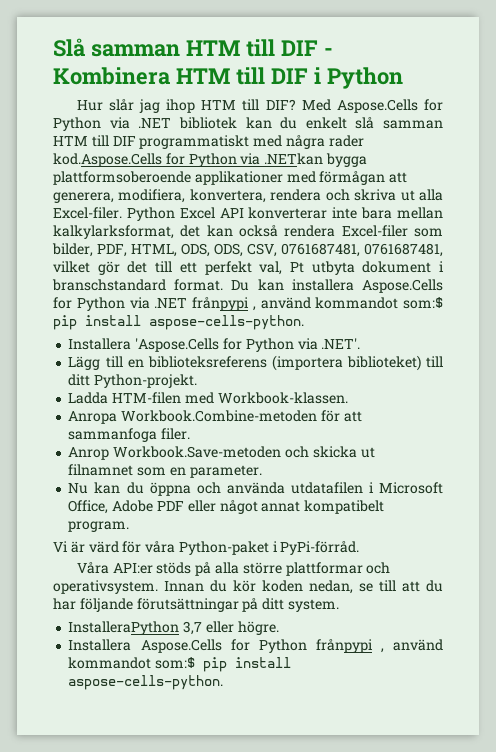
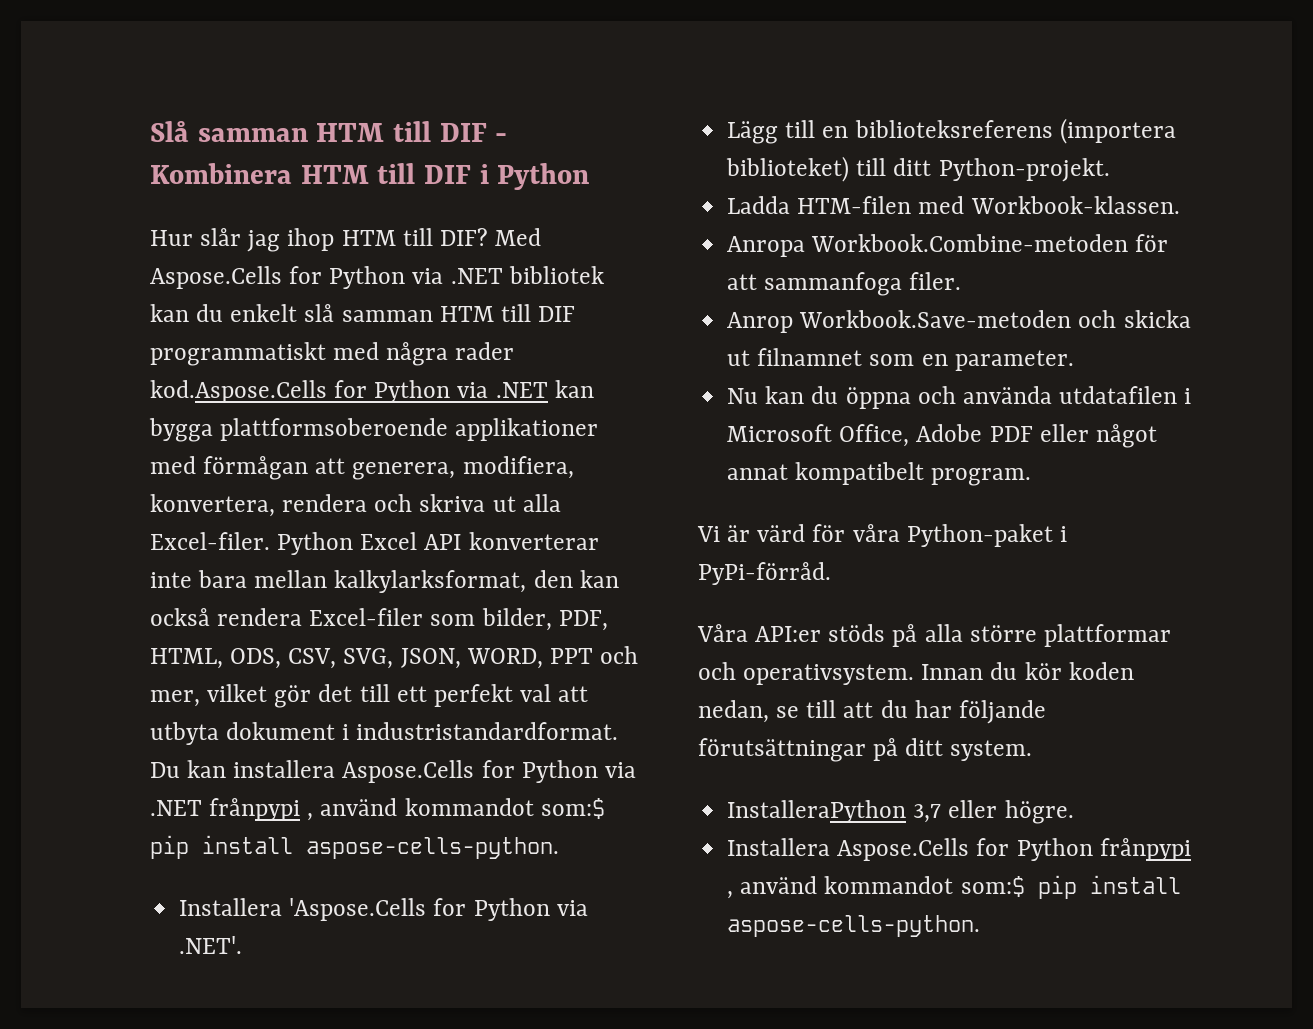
[264,153,324,165] .NETkan -> [495,380,594,398] .NET kan
[180,225,201,237] det -> [533,570,573,588] den
[214,243,443,257] ODS, CSV, 0761687481, 0761687481, -> [288,646,639,669] [150,690,200,707] CSV, SVG, JSON, WORD, PPT och mer,
[259,261,304,275] val, Pt -> [520,684,589,702] val att
[52,279,224,291] branschstandard format. -> [356,722,619,740] industristandardformat.

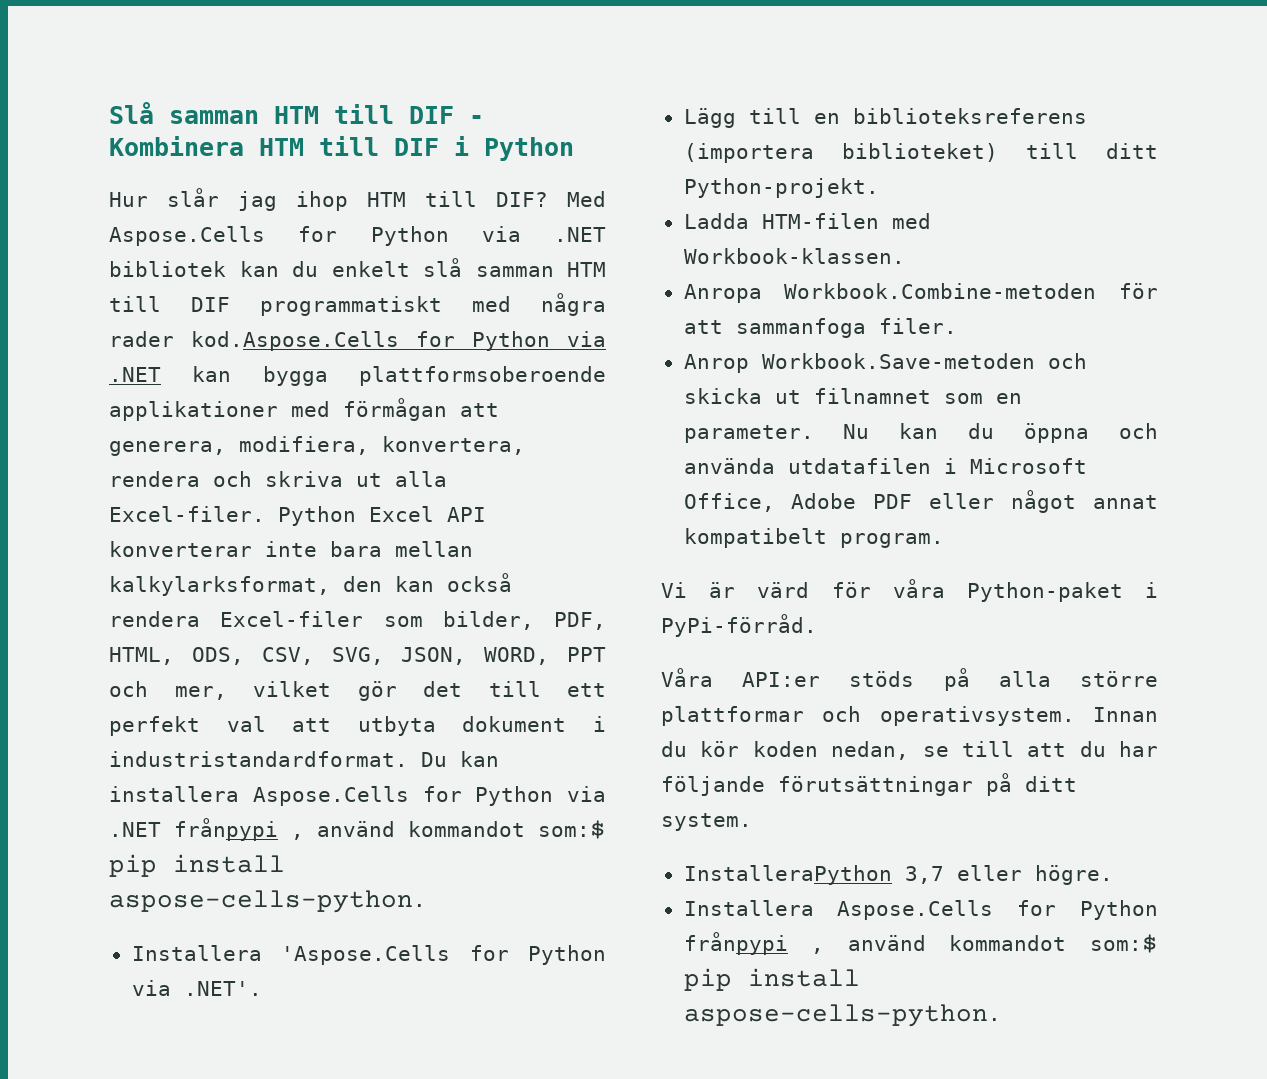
(1074, 360) // -> (814, 434) none

